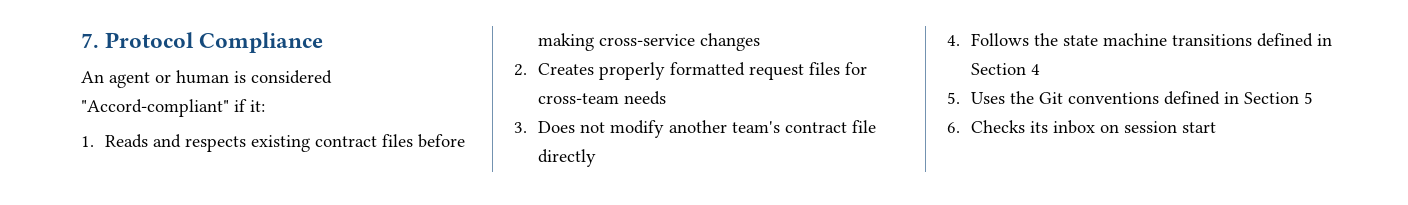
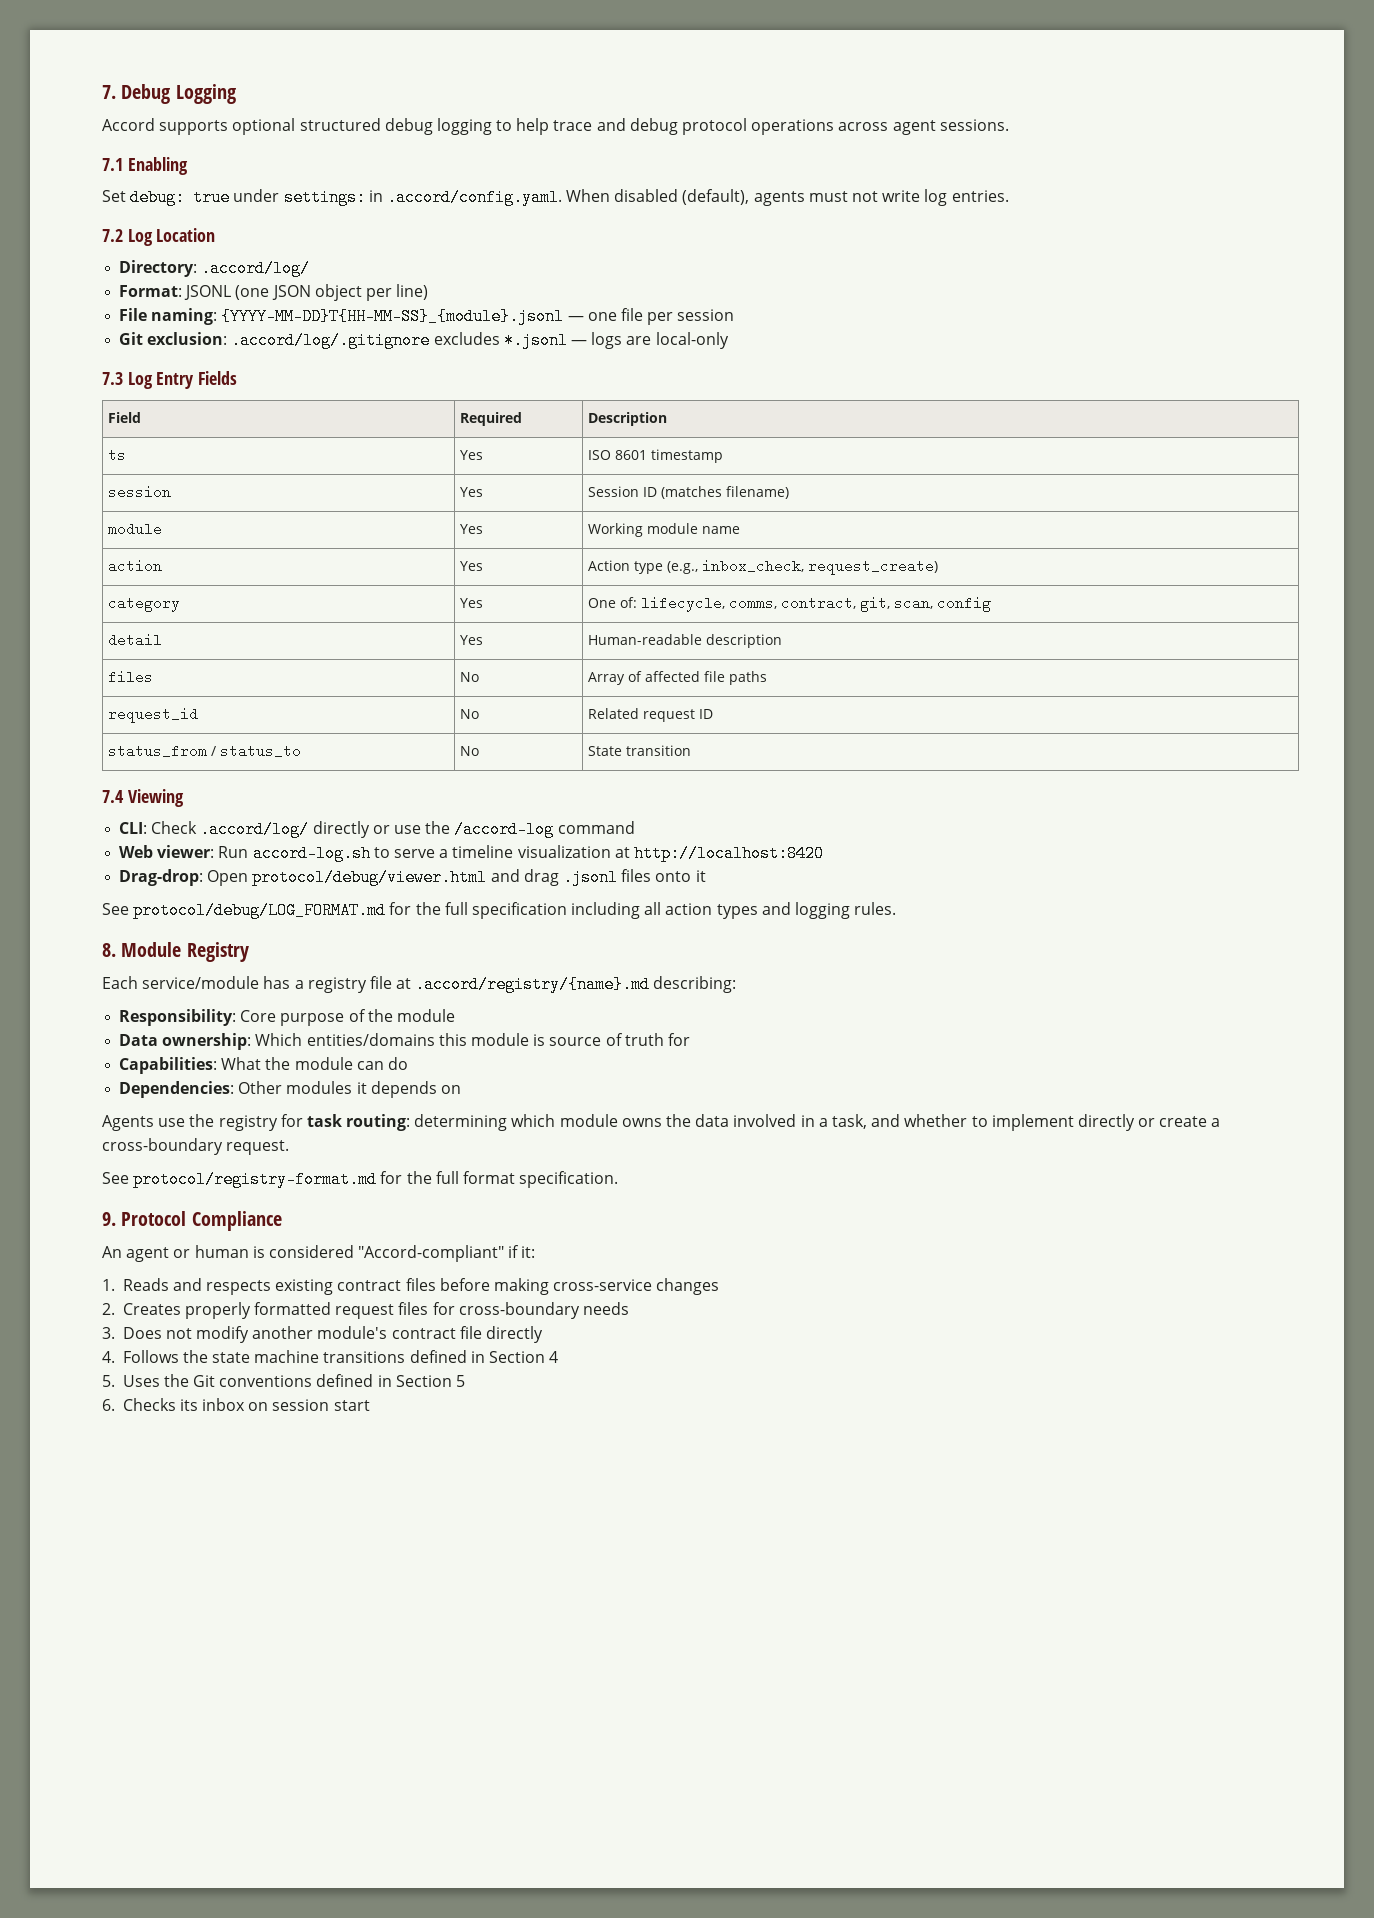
(99, 40) none -> [121,84,236,104] [102,118,1009,135] [102,157,188,175] [102,189,1009,206] [102,228,216,246] [119,260,311,277] [119,284,429,301] [119,308,735,325] [119,332,729,349] [102,371,238,389] [108,412,142,423] [460,412,523,426] [588,412,668,426] [108,450,127,460] [460,450,484,460] [588,449,724,463] [108,485,172,499] [460,487,484,497] [588,486,790,499] [108,522,163,536] [460,524,484,534] [588,523,741,537] [108,559,163,573] [460,561,484,571] [588,559,939,575] [108,596,181,612] [460,598,484,608] [588,596,992,612] [108,633,163,647] [460,635,484,645] [588,634,783,648] [108,670,154,684] [460,672,480,682] [588,671,768,685] [108,707,199,723] [460,709,480,719] [588,708,714,722] [108,744,302,758] [460,746,480,756] [588,745,692,756] [102,789,184,807] [119,821,635,838] [119,845,824,862] [119,869,706,886] [102,902,897,919] [102,942,249,962] [102,976,737,993] [119,1009,455,1026] [119,1033,690,1050] [119,1057,408,1074] [119,1081,461,1098] [102,1114,1221,1131] [102,1138,290,1155] [102,1171,619,1188] [102,1212,116,1226] Debug Logging // Accord supports optional structured debug logging to help trace and debug protocol operations across agent sessions. // 7.1 Enabling // Set debug: true under settings: in .accord/config.yaml. When disabled (default), agents must not write log entries. // 7.2 Log Location // Directory: .accord/log/ // Format: JSONL (one JSON object per line) // File naming: {YYYY-MM-DD}T{HH-MM-SS}_{module}.jsonl — one file per session // Git exclusion: .accord/log/.gitignore excludes *.jsonl — logs are local-only // 7.3 Log Entry Fields // Field | Required | Description // ts | Yes | ISO 8601 timestamp // session | Yes | Session ID (matches filename) // module | Yes | Working module name // action | Yes | Action type (e.g., inbox_check, request_create) // category | Yes | One of: lifecycle, comms, contract, git, scan, config // detail | Yes | Human-readable description // files | No | Array of affected file paths // request_id | No | Related request ID // status_from / status_to | No | State transition // 7.4 Viewing // CLI: Check .accord/log/ directly or use the /accord-log command // Web viewer: Run accord-log.sh to serve a timeline visualization at http://localhost:8420 // Drag-drop: Open protocol/debug/viewer.html and drag .jsonl files onto it // See protocol/debug/LOG_FORMAT.md for the full specification including all action types and logging rules. // 8. Module Registry // Each service/module has a registry file at .accord/registry/{name}.md describing: // Responsibility: Core purpose of the module // Data ownership: Which entities/domains this module is source of truth for // Capabilities: What the module can do // Dependencies: Other modules it depends on // Agents use the registry for task routing: determining which module owns the data involved in a task, and whether to implement directly or create a cross-boundary request. // See protocol/registry-format.md for the full format specification. // 9.
[537,93,619,104] cross-team -> [458,1302,580,1319] cross-boundary
[731,121,780,133] team's -> [317,1326,388,1339] module's

